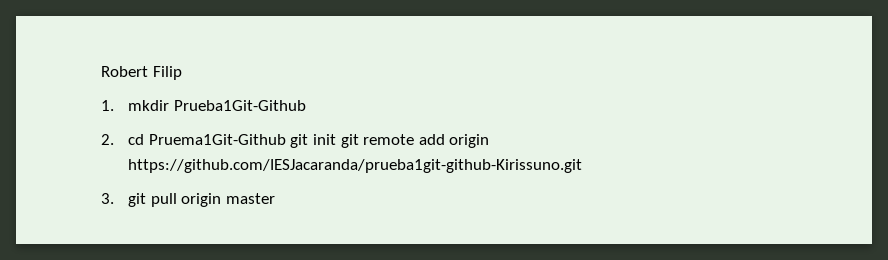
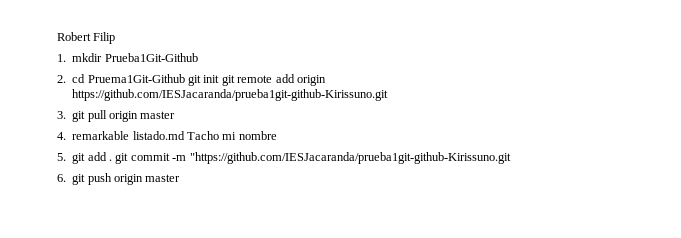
(276, 198) none -> [57,131,277,140] [57,152,511,164] [57,173,181,185] // 4. remarkable listado.md Tacho mi nombre // 5. git add . git commit -m "https://github.com/IESJacaranda/prueba1git-github-Kirissuno.git // 6. git push origin master

